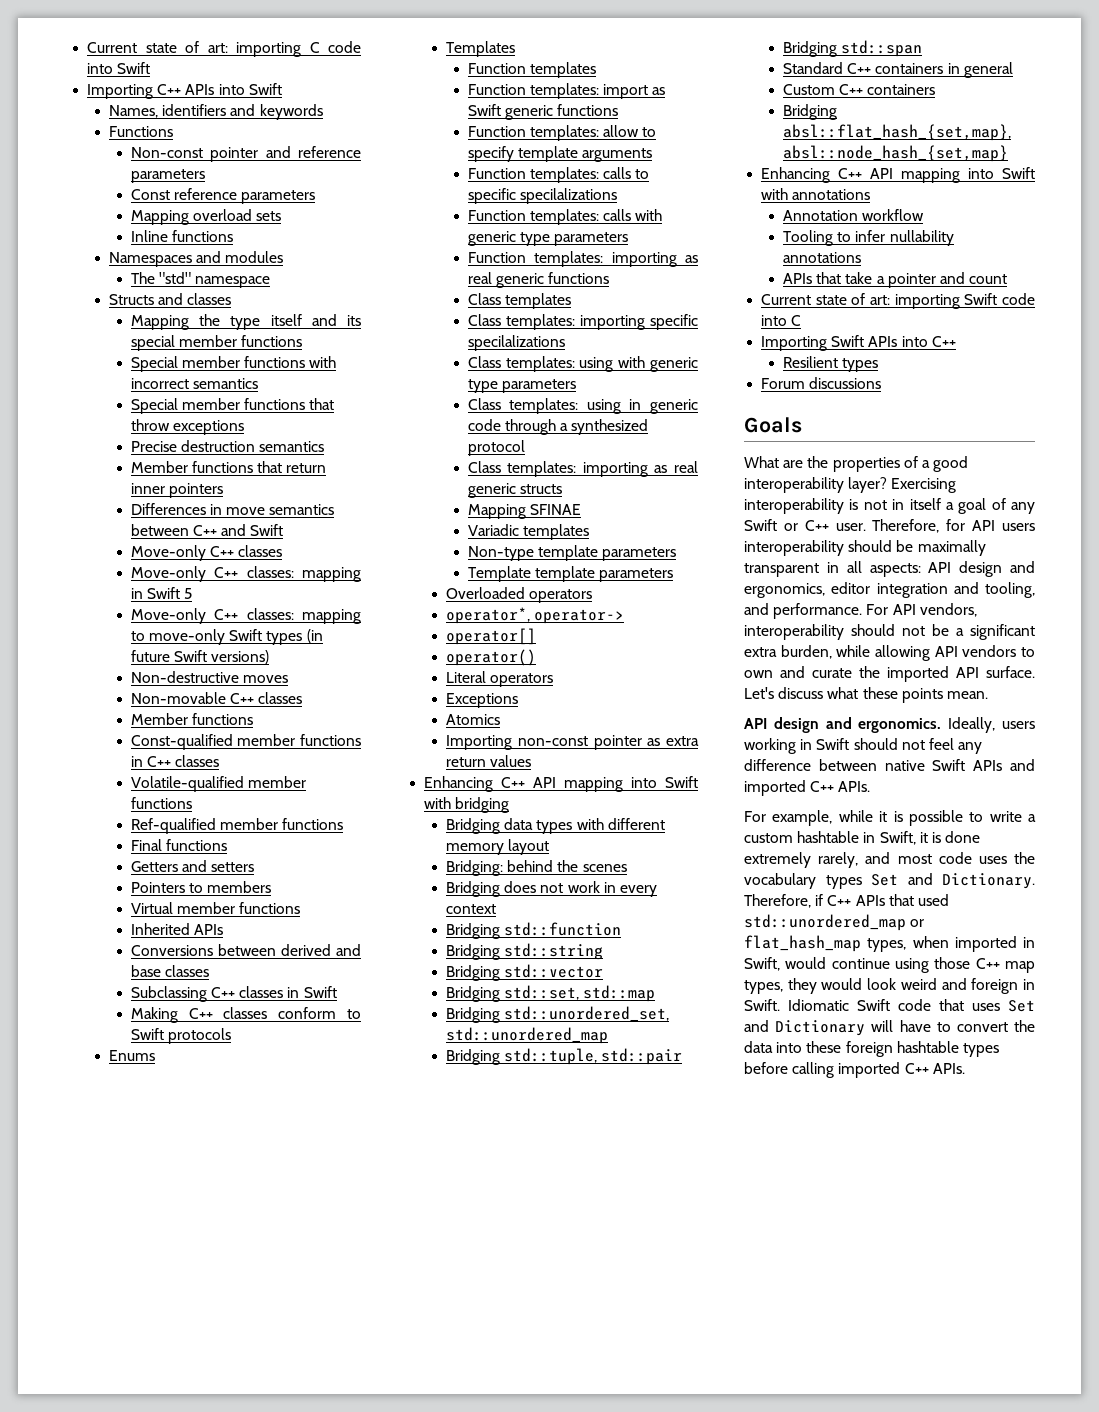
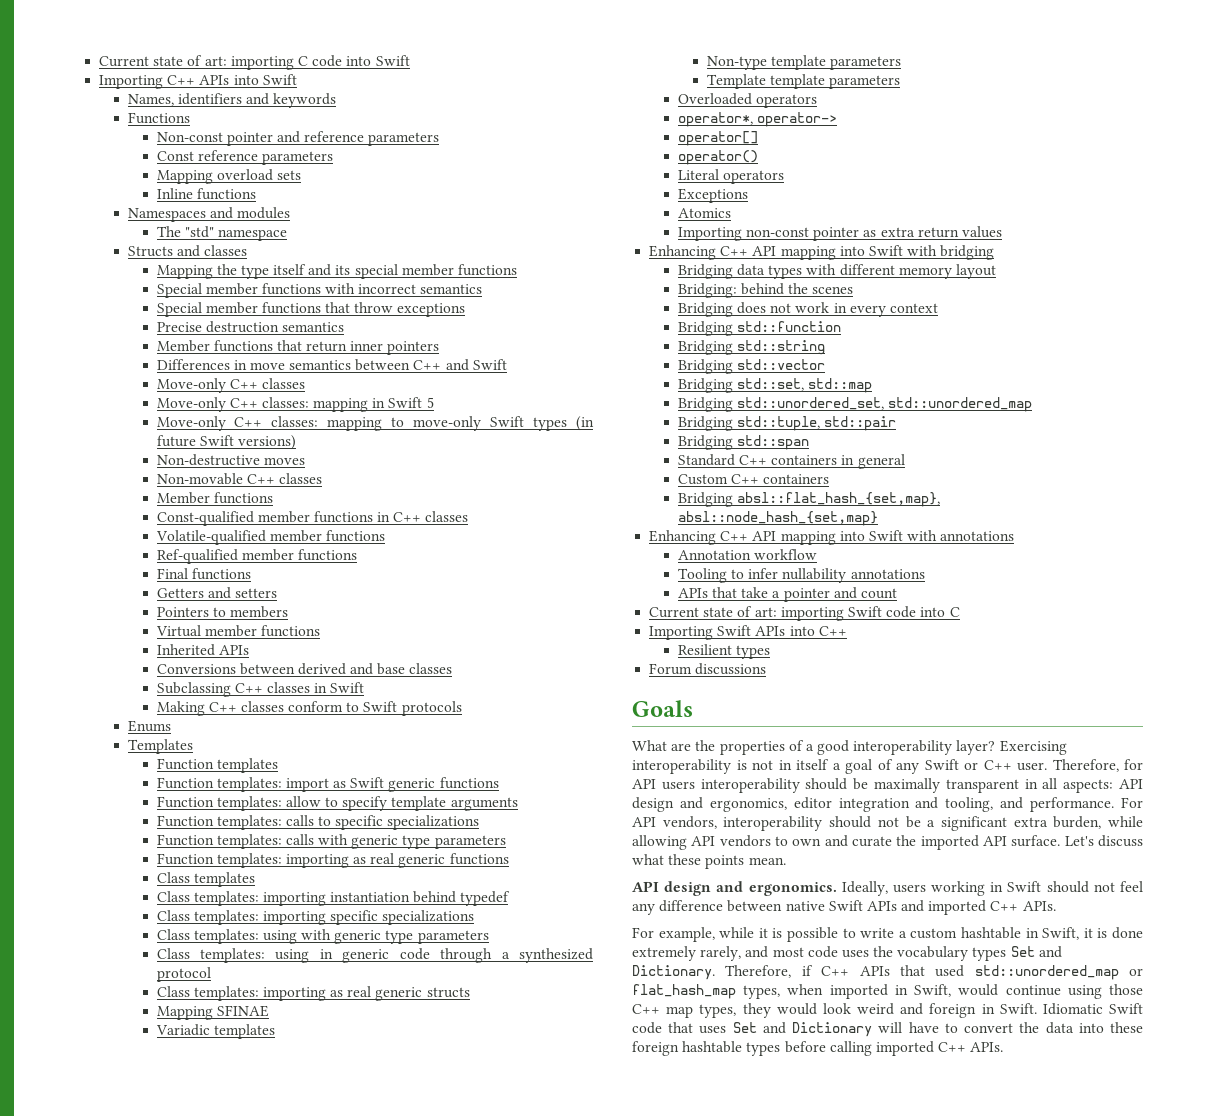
[520,188,618,204] specilalizations -> [387,815,480,830] specializations
(572, 301) none -> [156,891,511,906] // Class templates: importing instantiation behind typedef
[467,335,565,351] specilalizations -> [382,910,475,925] specializations

